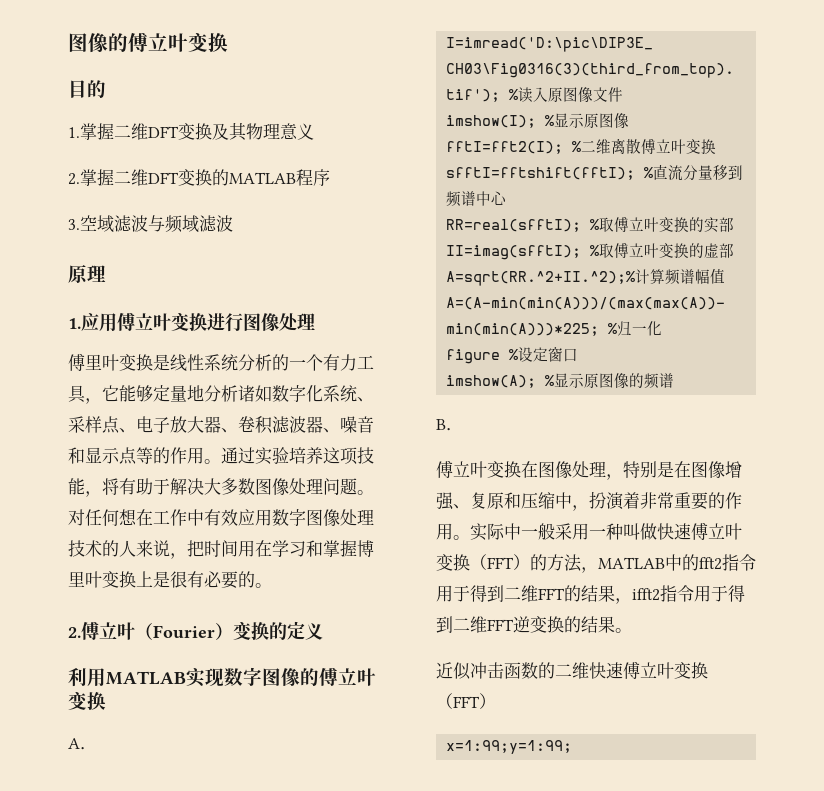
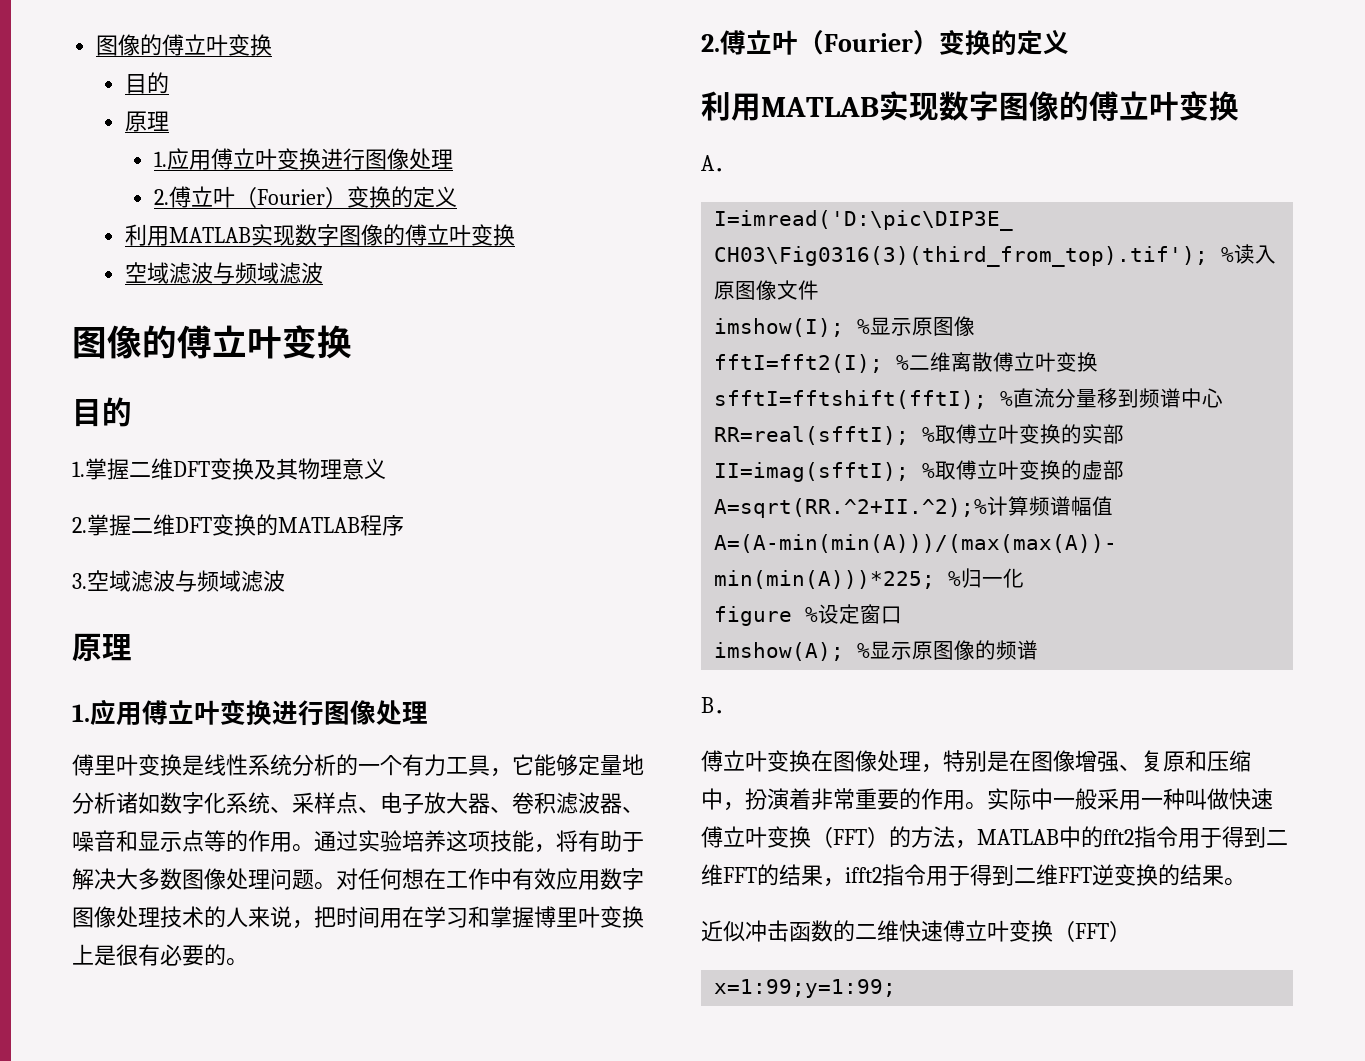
[68,32,228,53] [68,80,106,98] 图像的傅立叶变换 // 目的 -> [96,34,273,56] [124,72,169,94] [124,111,169,132] [153,148,453,170] [153,186,457,208] [124,224,515,246] [124,262,323,284] [72,325,352,359] [72,397,132,427] 图像的傅立叶变换 // 目的 // 原理 // 1.应用傅立叶变换进行图像处理 // 2.傅立叶（Fourier）变换的定义 // 利用MATLAB实现数字图像的傅立叶变换 // 空域滤波与频域滤波 // 图像的傅立叶变换 // 目的

